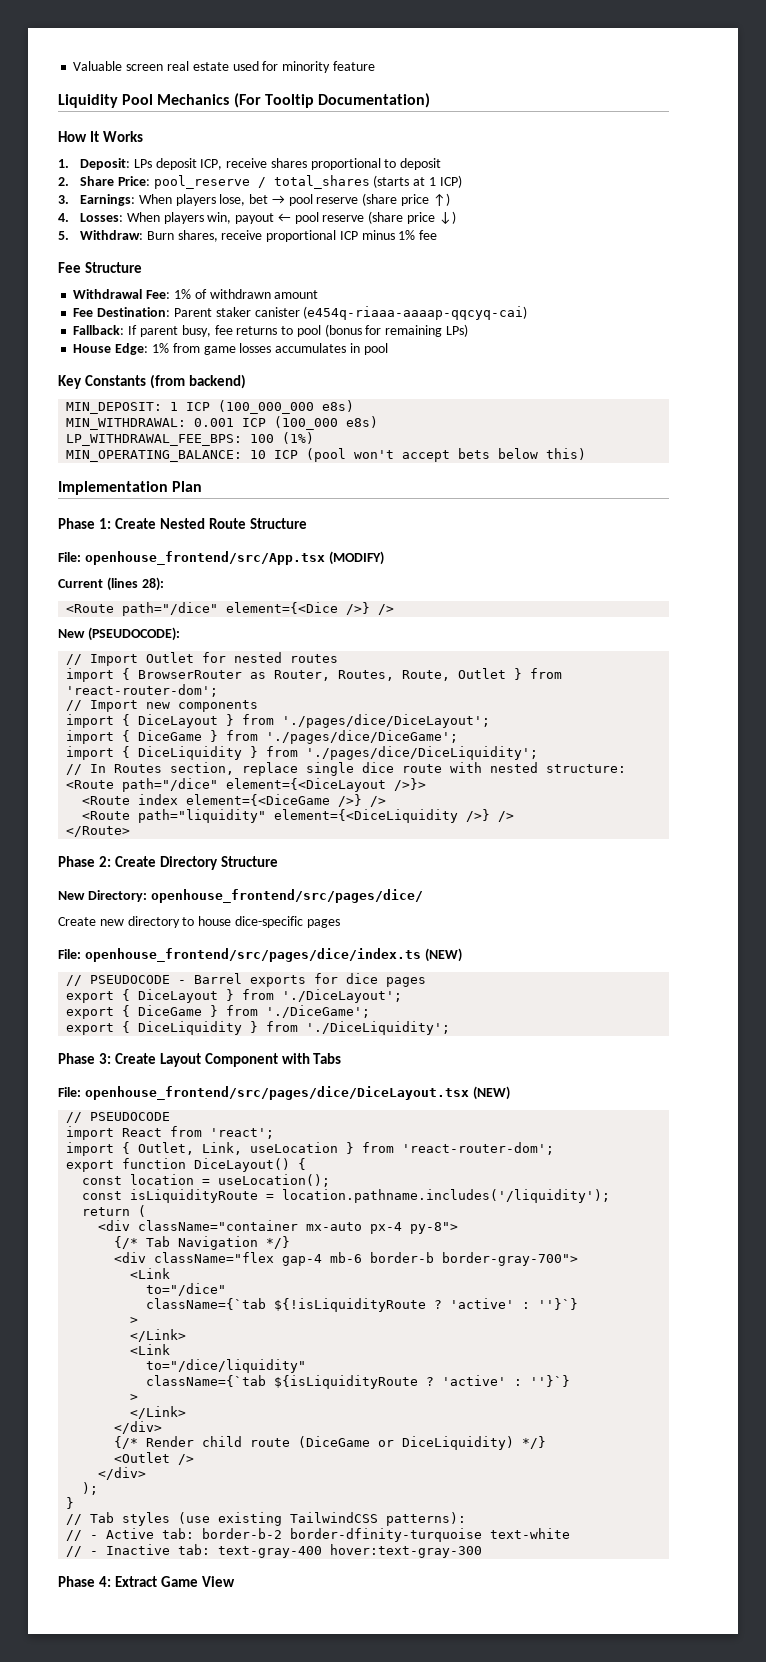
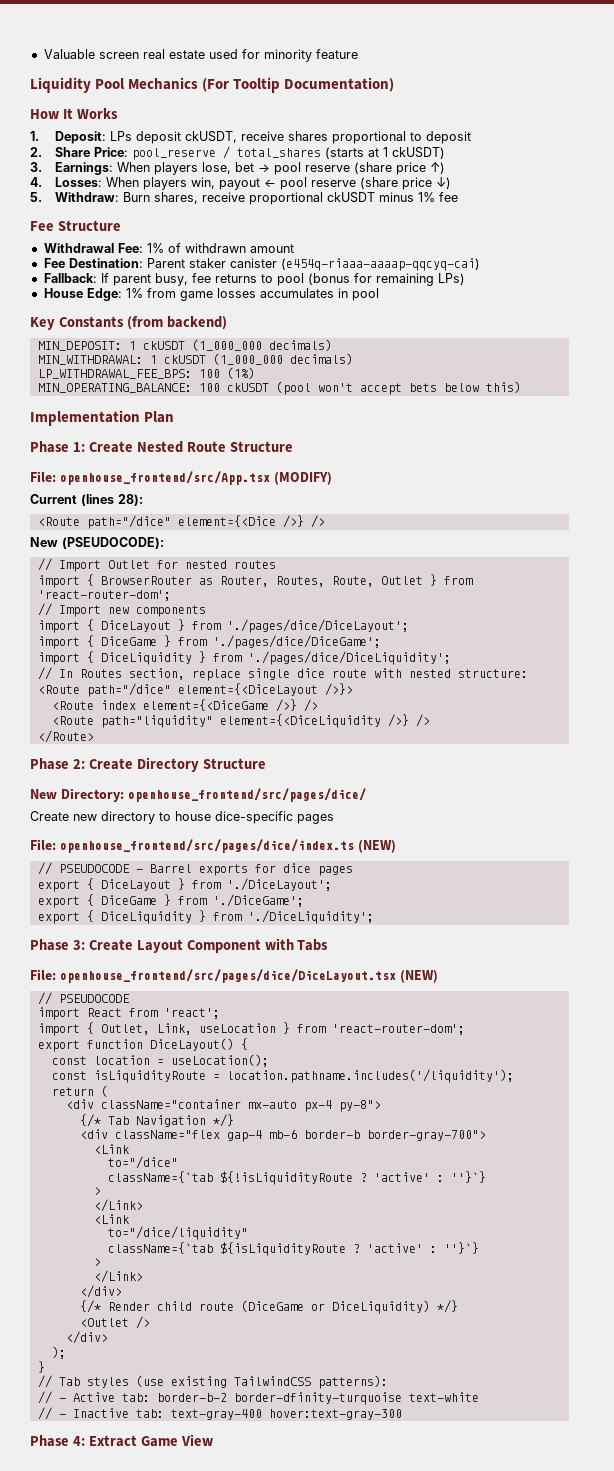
[200,159,223,170] ICP, -> [184,131,237,143] ckUSDT,
[439,175,462,188] ICP) -> [391,147,445,159] ckUSDT)
[339,231,358,240] ICP -> [326,192,375,203] ckUSDT
[186,400,355,414] [66,416,379,430] ICP (100_000_000 e8s) // MIN_WITHDRAWAL: 0.001 ICP (100_000 e8s) -> [142,339,332,351] [37,353,353,365] ckUSDT (1_000_000 decimals) // MIN_WITHDRAWAL: 1 ckUSDT (1_000_000 decimals)
[250,450,299,459] 10 ICP -> [198,383,269,392] 100 ckUSDT

